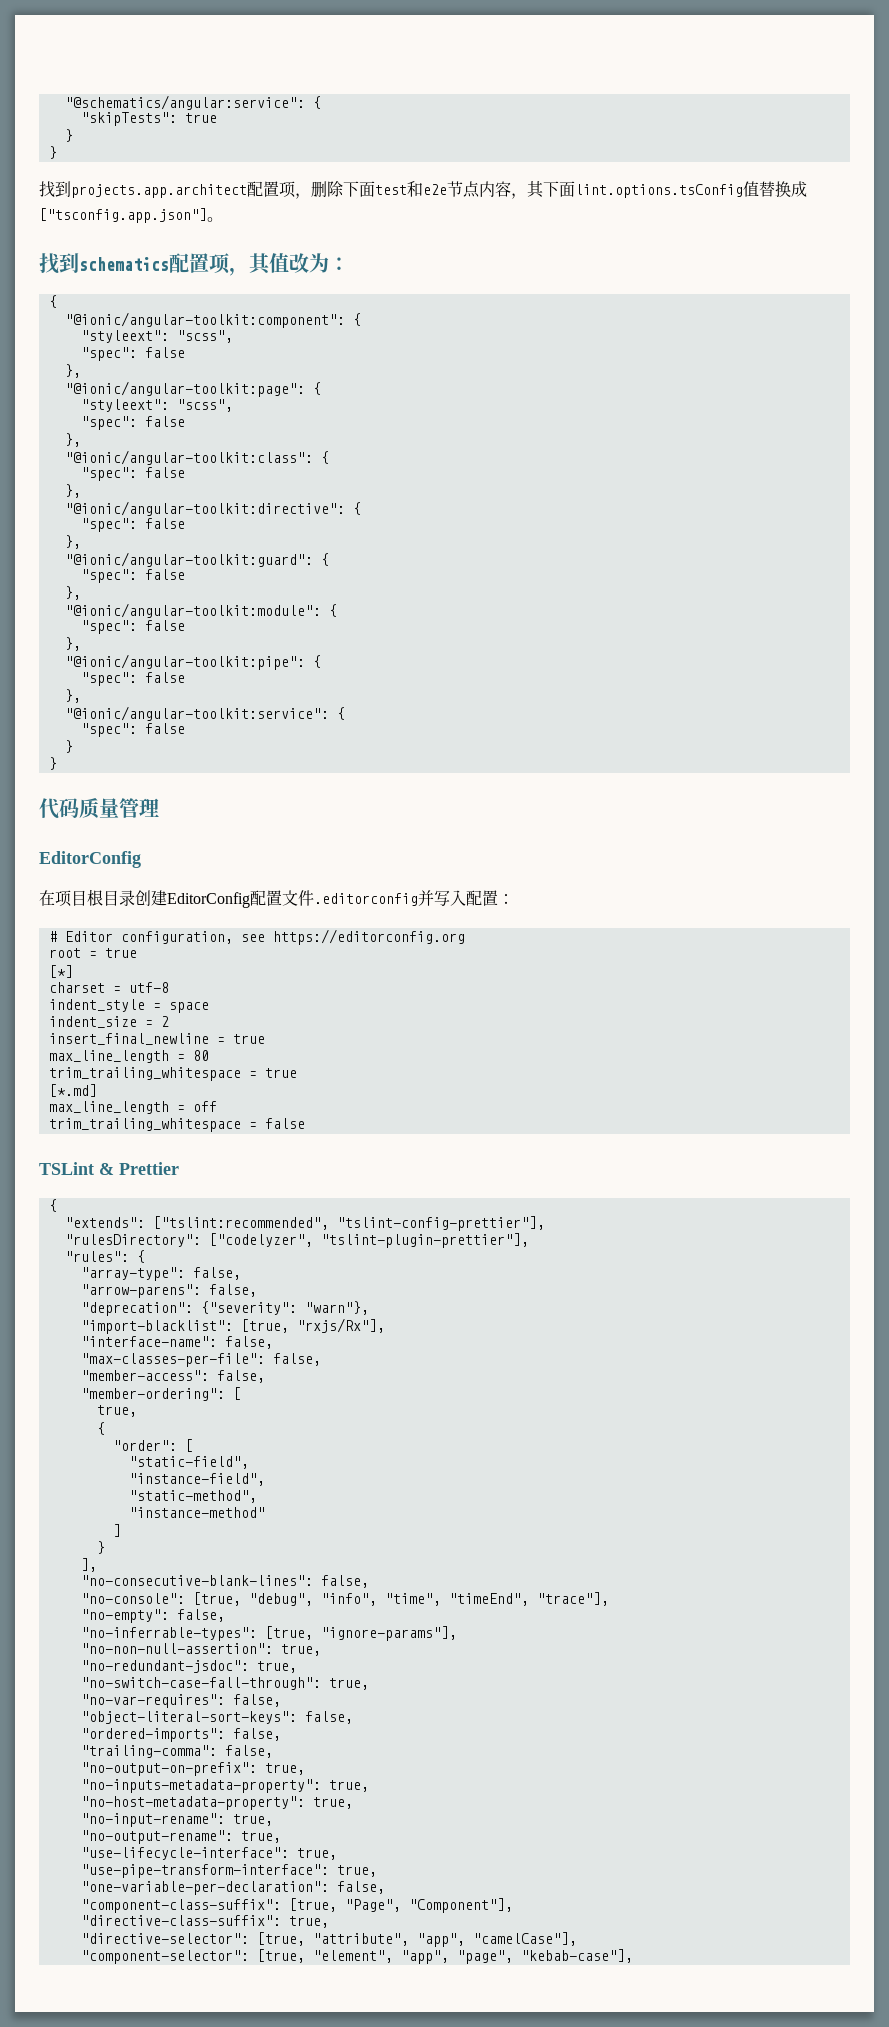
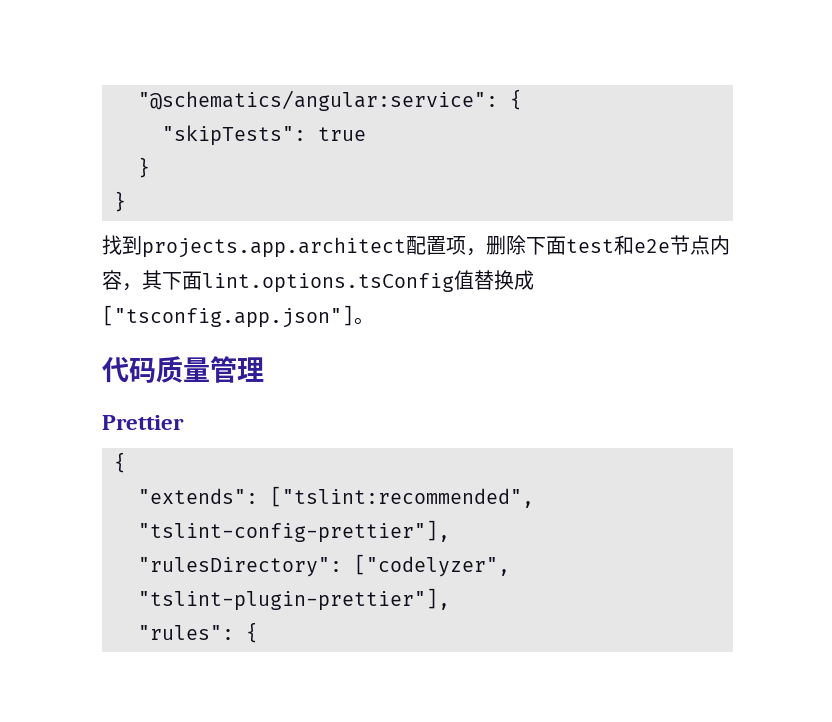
[39,253,349,276] [48,295,57,308] [64,312,361,328] [80,330,233,343] [80,347,185,361] [64,364,81,378] [64,381,321,397] [80,399,233,412] [80,416,185,430] [64,433,81,447] [64,450,329,465] [80,467,185,481] [64,484,81,498] [64,501,361,516] [80,518,185,532] [64,535,81,549] [64,552,329,567] [80,569,185,583] [64,586,81,600] [64,603,337,618] [80,620,185,634] [64,637,81,651] [64,654,321,670] [80,672,185,686] [64,689,81,703] [64,706,345,721] [80,723,185,737] [64,740,73,753] [48,757,57,770] [39,798,159,819] [39,851,141,868] [39,889,514,908] [48,929,465,945] [48,948,137,958] [48,965,73,978] [48,982,169,993] [48,999,209,1013] [48,1016,169,1028] [48,1033,265,1045] [48,1050,209,1063] [48,1067,297,1081] [48,1084,97,1097] [48,1101,217,1114] [48,1118,305,1132] [39,1162,114,1175] 找到schematics配置项，其值改为： // { // "@ionic/angular-toolkit:component": { // "styleext": "scss", // "spec": false // }, // "@ionic/angular-toolkit:page": { // "styleext": "scss", // "spec": false // }, // "@ionic/angular-toolkit:class": { // "spec": false // }, // "@ionic/angular-toolkit:directive": { // "spec": false // }, // "@ionic/angular-toolkit:guard": { // "spec": false // }, // "@ionic/angular-toolkit:module": { // "spec": false // }, // "@ionic/angular-toolkit:pipe": { // "spec": false // }, // "@ionic/angular-toolkit:service": { // "spec": false // } // } // 代码质量管理 // EditorConfig // 在项目根目录创建EditorConfig配置文件.editorconfig并写入配置： // # Editor configuration, see https://editorconfig.org // root = true // [*] // charset = utf-8 // indent_style = space // indent_size = 2 // insert_final_newline = true // max_line_length = 80 // trim_trailing_whitespace = true // [*.md] // max_line_length = off // trim_trailing_whitespace = false // TSLint & -> [102,356,264,383] 代码质量管理 //
[80,1267,241,1281] [80,1284,257,1298] [80,1301,369,1316] [80,1318,385,1334] [80,1336,273,1349] [80,1353,321,1367] [80,1370,265,1383] [80,1387,241,1401] [96,1405,137,1417] [96,1422,105,1435] [112,1439,193,1452] [128,1456,249,1469] [128,1473,265,1486] [128,1490,257,1503] [128,1507,265,1518] [112,1524,121,1537] [96,1541,105,1554] [80,1558,97,1572] [80,1575,369,1588] [80,1592,609,1606] [80,1609,225,1623] [80,1626,457,1641] [80,1643,321,1656] [80,1660,297,1673] [80,1677,369,1690] [80,1694,281,1708] [80,1711,353,1724] [80,1728,281,1742] [80,1745,273,1758] [80,1762,305,1776] [80,1779,369,1793] [80,1796,353,1810] [80,1813,273,1827] [80,1830,281,1844] [80,1847,337,1860] [80,1864,377,1878] [80,1881,385,1895] [80,1898,513,1913] [80,1915,329,1928] [80,1932,577,1947] [80,1949,633,1964] // "array-type": false, // "arrow-parens": false, // "deprecation": {"severity": "warn"}, // "import-blacklist": [true, "rxjs/Rx"], // "interface-name": false, // "max-classes-per-file": false, // "member-access": false, // "member-ordering": [ // true, // { // "order": [ // "static-field", // "instance-field", // "static-method", // "instance-method" // ] // } // ], // "no-consecutive-blank-lines": false, // "no-console": [true, "debug", "info", "time", "timeEnd", "trace"], // "no-empty": false, // "no-inferrable-types": [true, "ignore-params"], // "no-non-null-assertion": true, // "no-redundant-jsdoc": true, // "no-switch-case-fall-through": true, // "no-var-requires": false, // "object-literal-sort-keys": false, // "ordered-imports": false, // "trailing-comma": false, // "no-output-on-prefix": true, // "no-inputs-metadata-property": true, // "no-host-metadata-property": true, // "no-input-rename": true, // "no-output-rename": true, // "use-lifecycle-interface": true, // "use-pipe-transform-interface": true, // "one-variable-per-declaration": false, // "component-class-suffix": [true, "Page", "Component"], // "directive-class-suffix": true, // "directive-selector": [true, "attribute", "app", "camelCase"], // "component-selector": [true, "element", "app", "page", "kebab-case"], -> (258, 632) none

